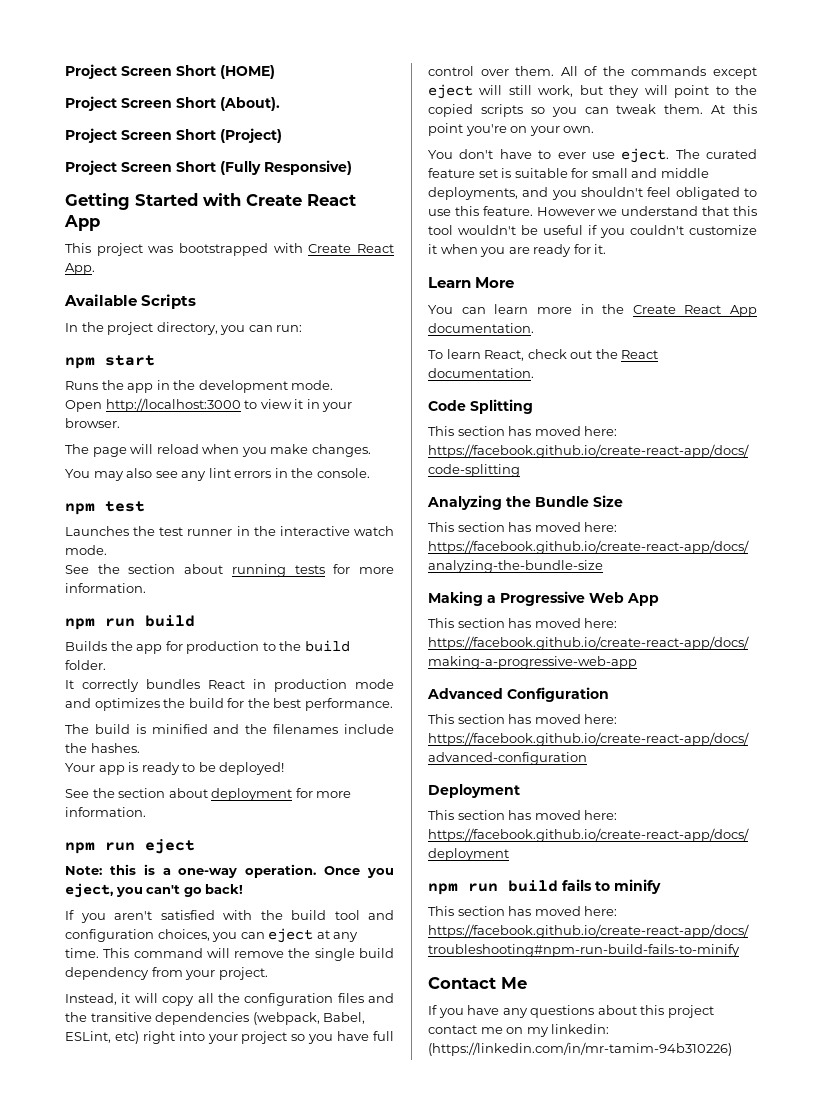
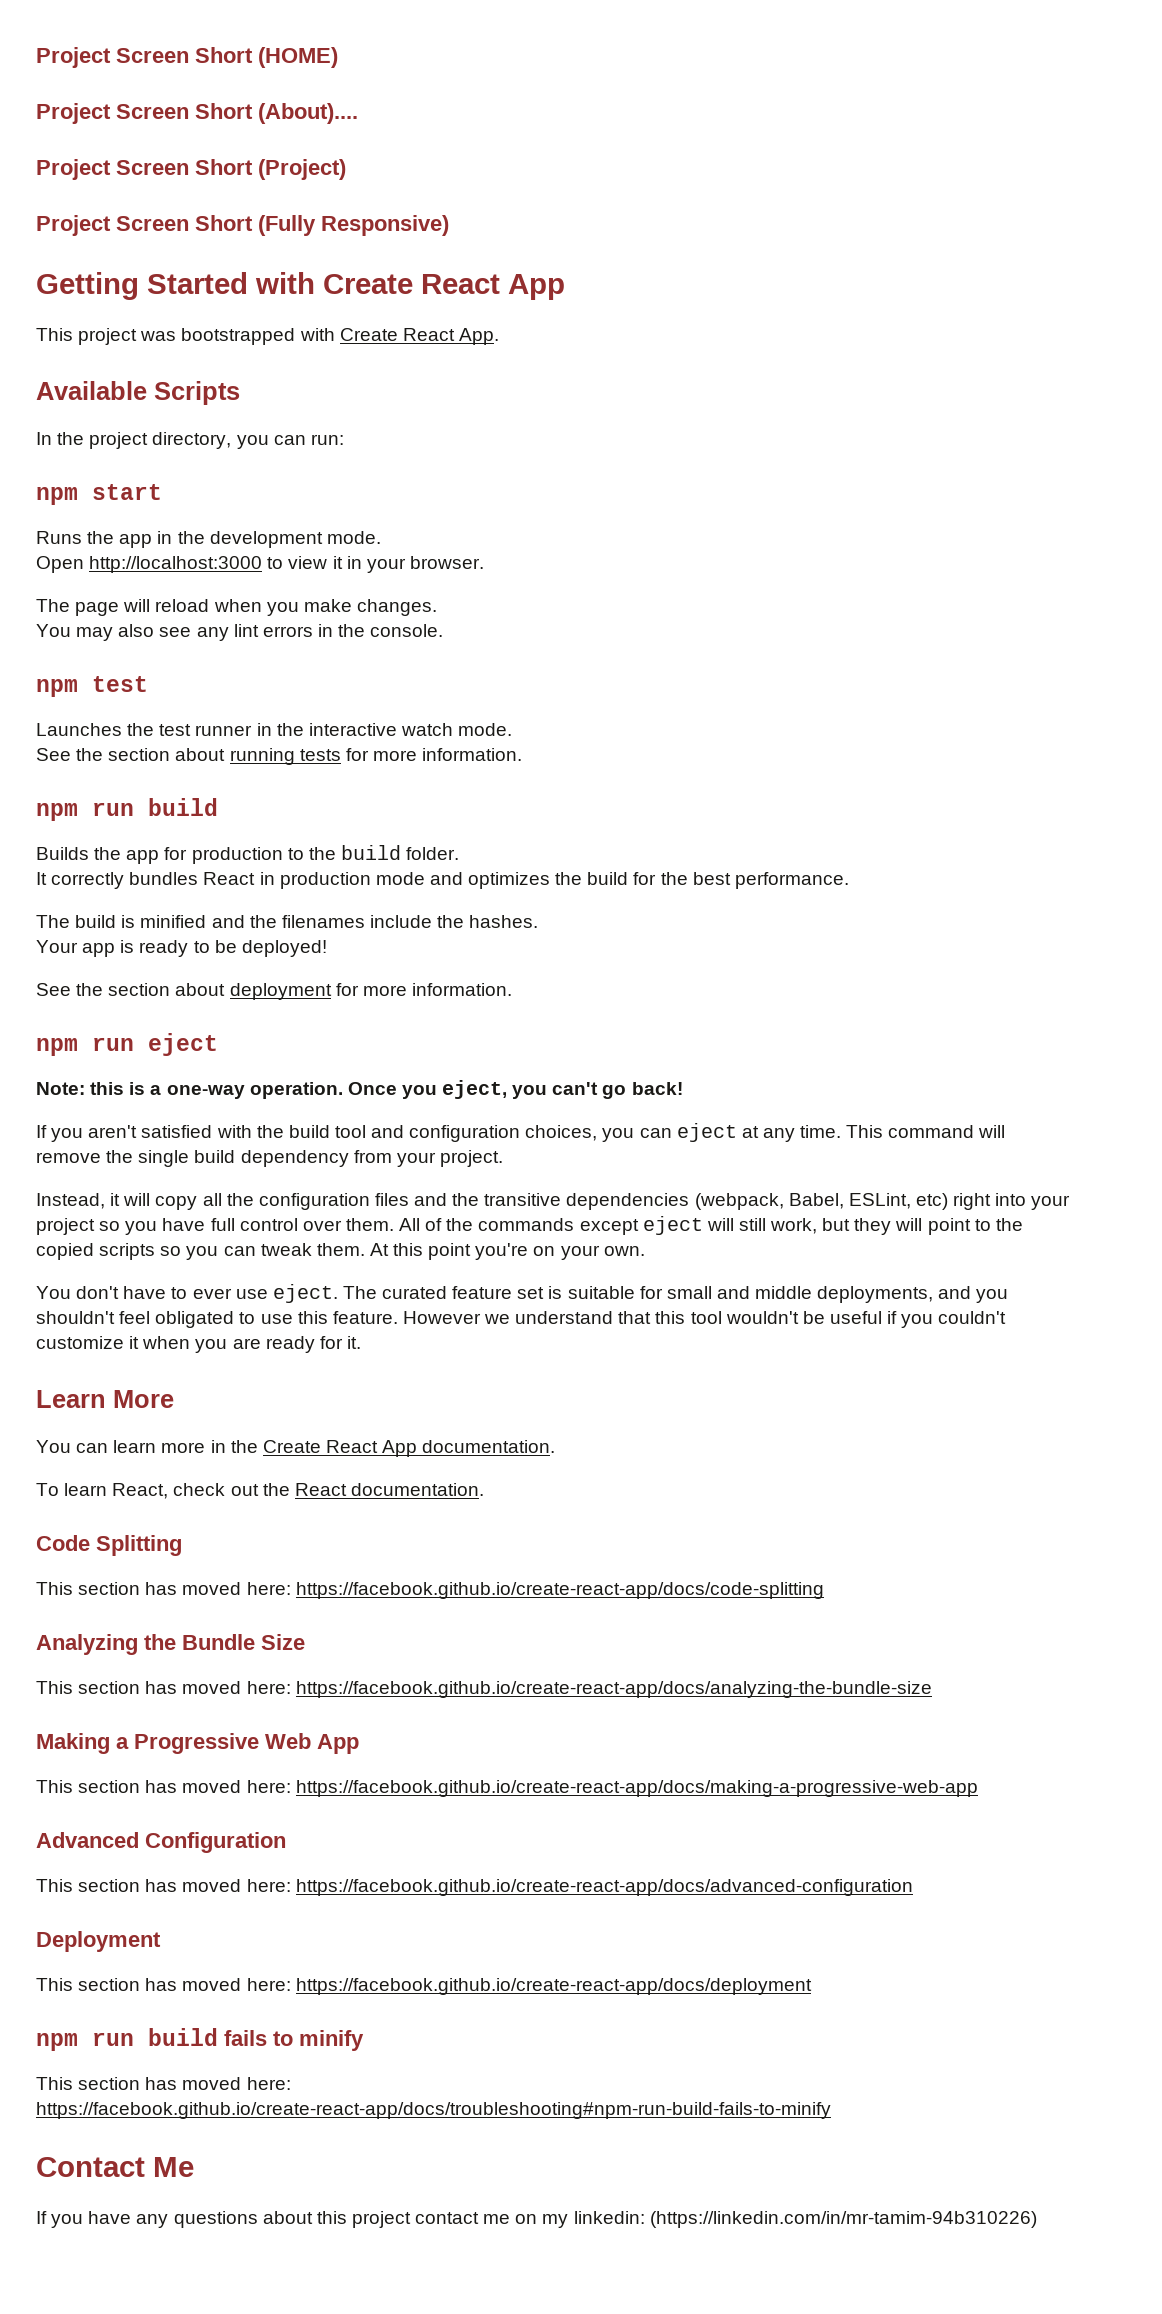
[220,97,280,111] (About). -> [258,103,358,124] (About)....

